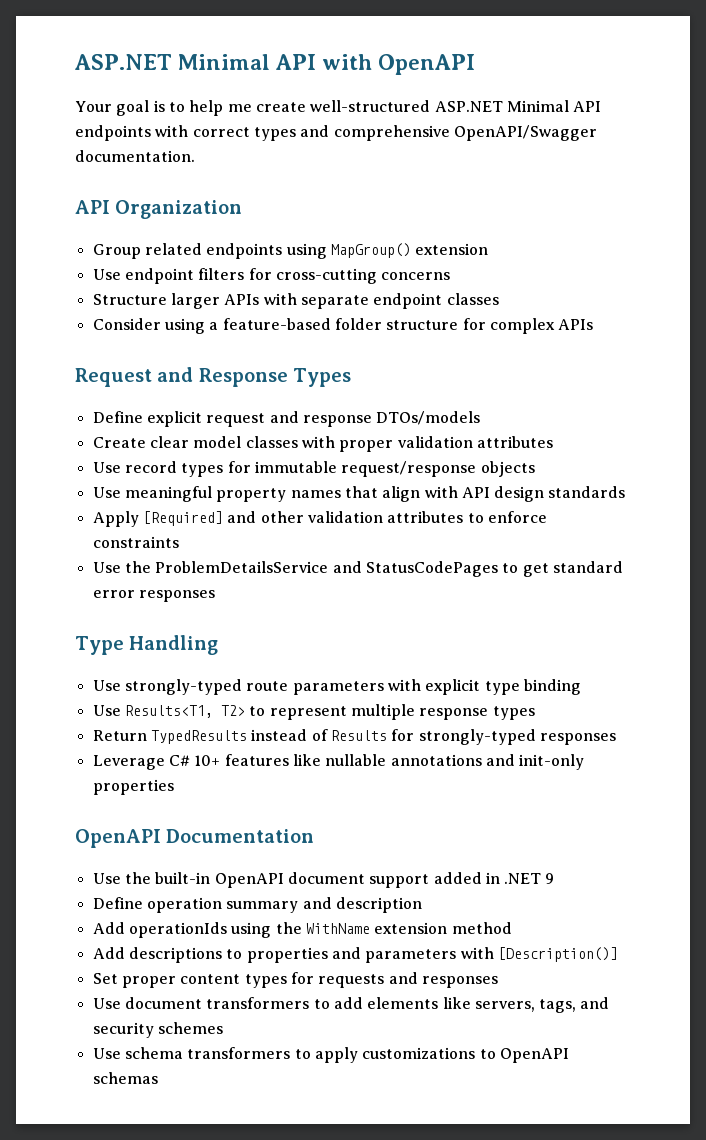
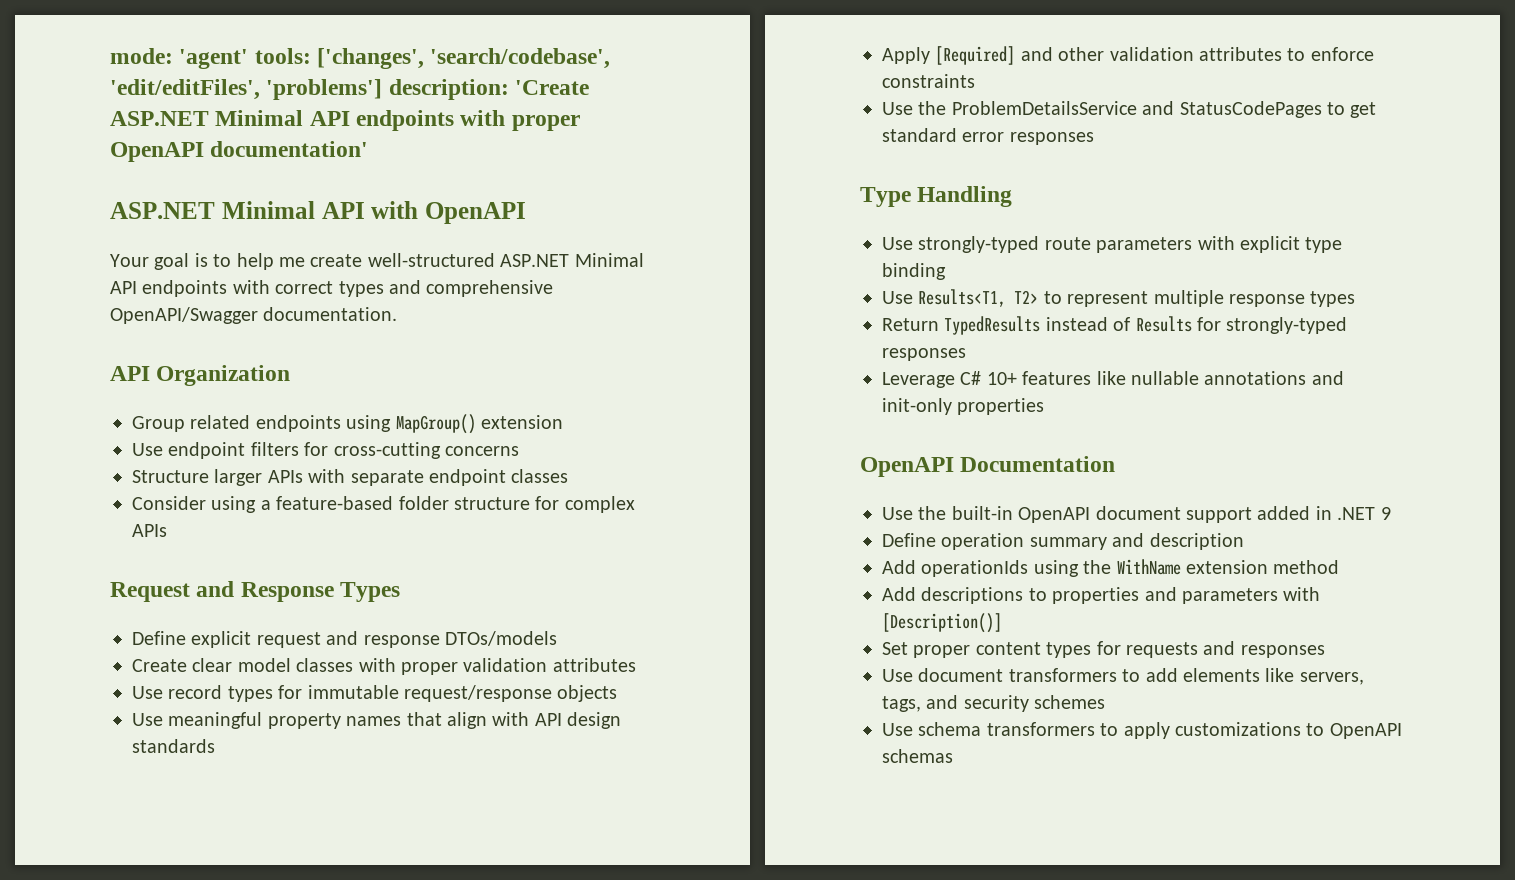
(74, 62) none -> [110,48,611,69] [110,79,590,100] [110,110,580,131] [110,141,369,162] mode: 'agent' tools: ['changes', 'search/codebase', 'edit/editFiles', 'problems'] description: 'Create ASP.NET Minimal API endpoints with proper OpenAPI documentation' //

